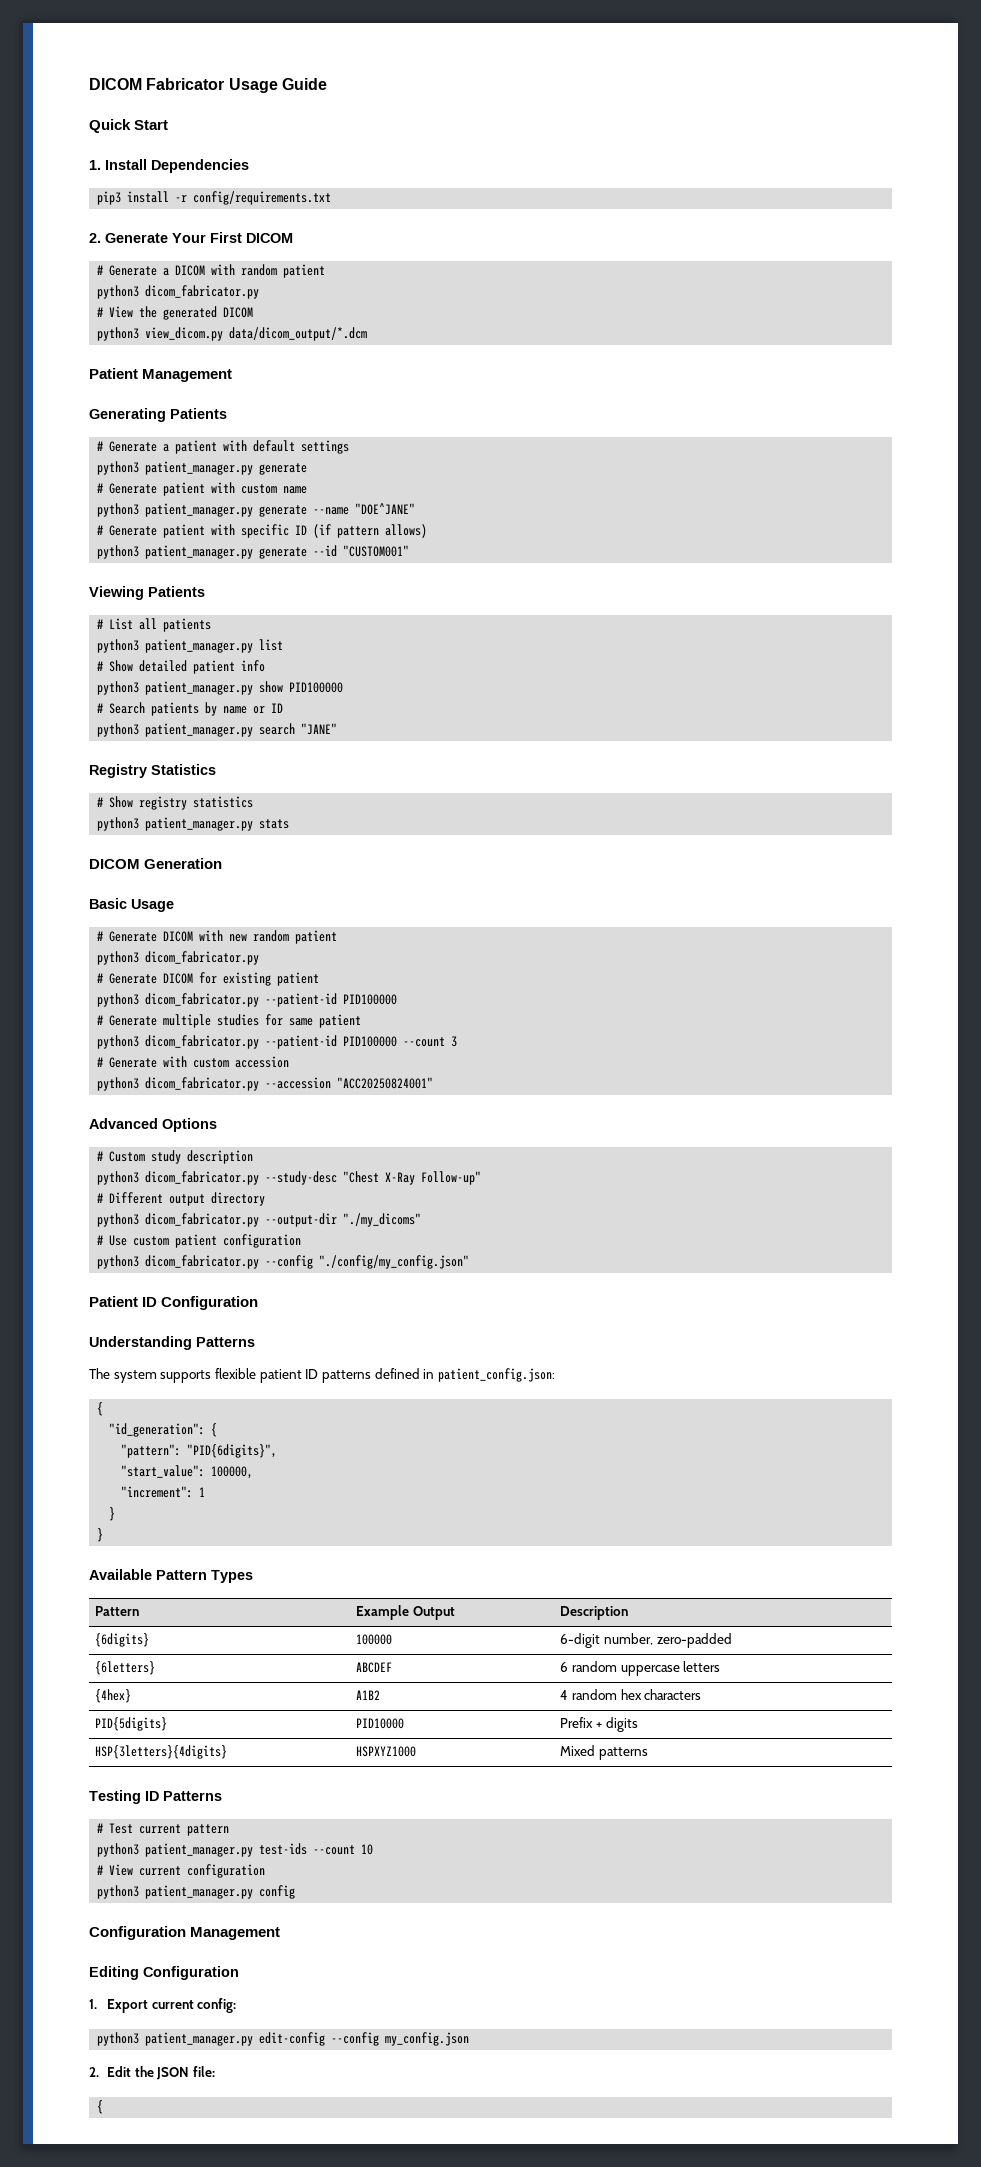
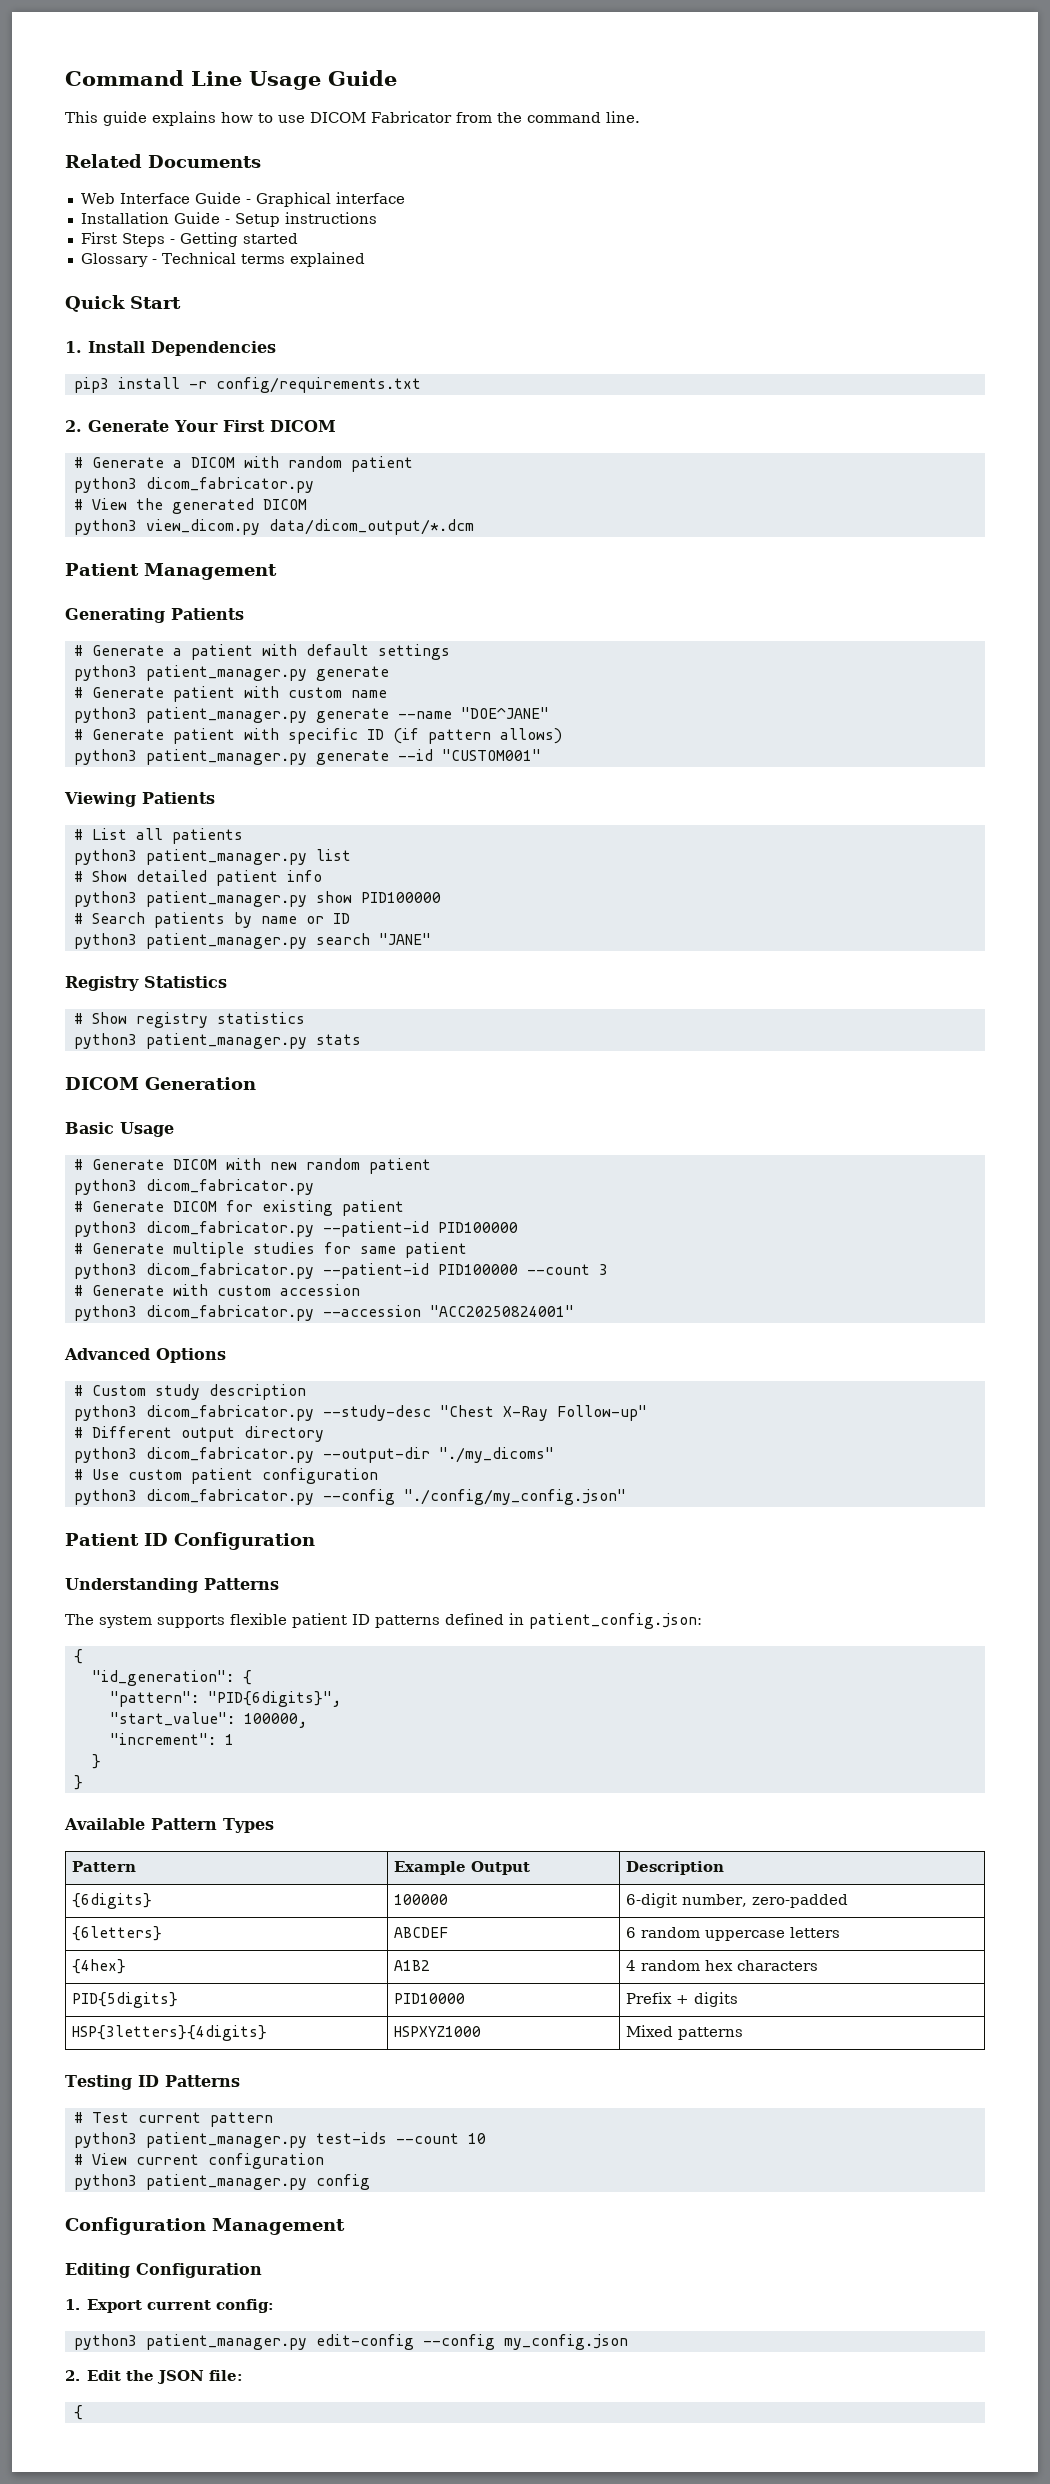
[89,78,327,93] DICOM Fabricator Usage Guide -> [65,70,397,90] [65,111,640,126] [65,154,261,168] [80,192,405,207] [80,212,377,227] [80,232,298,247] [80,252,365,267] Command Line Usage Guide // This guide explains how to use DICOM Fabricator from the command line. // Related Documents // Web Interface Guide - Graphical interface // Installation Guide - Setup instructions // First Steps - Getting started // Glossary - Technical terms explained

